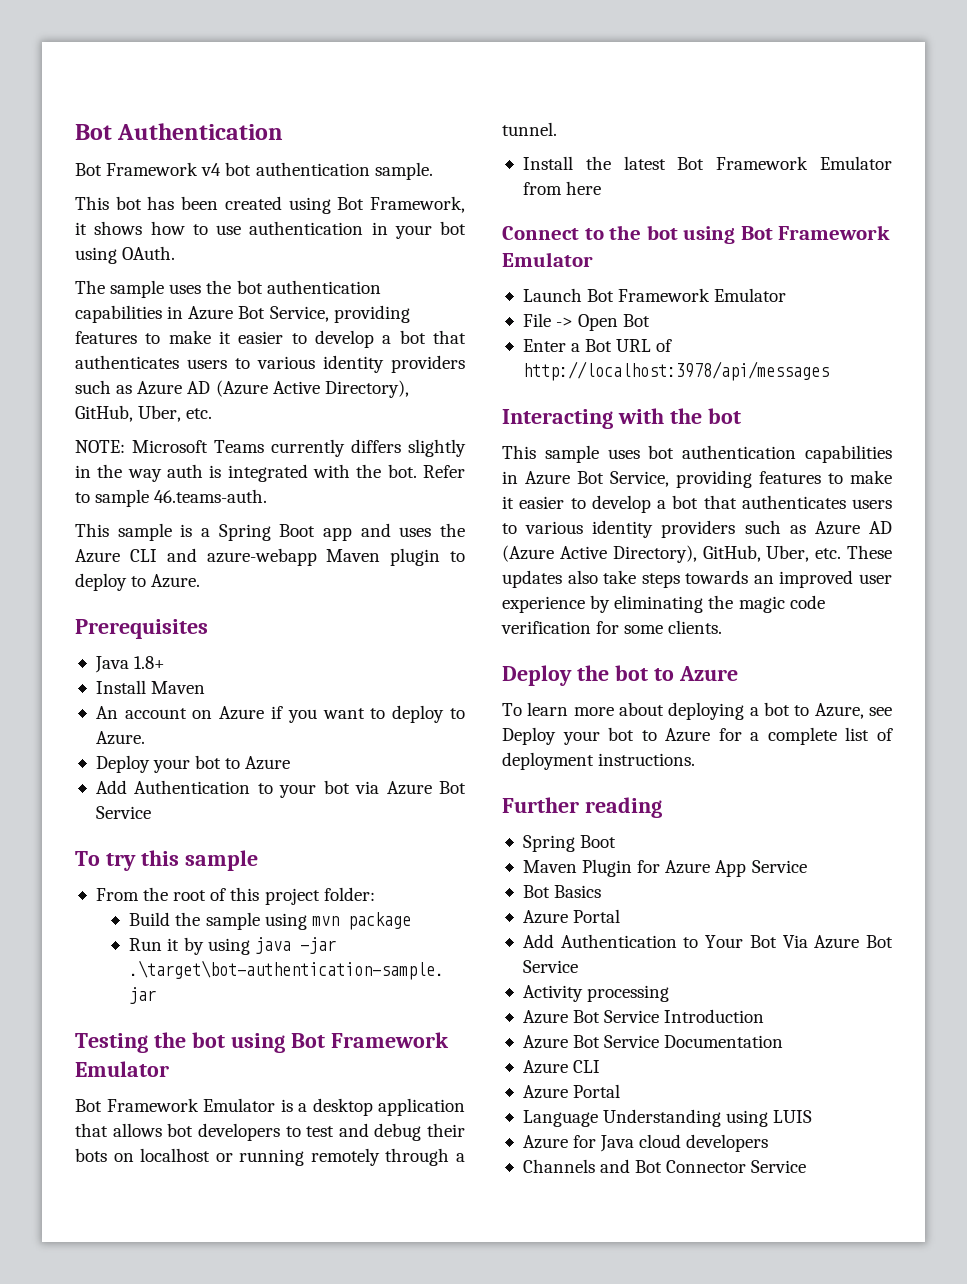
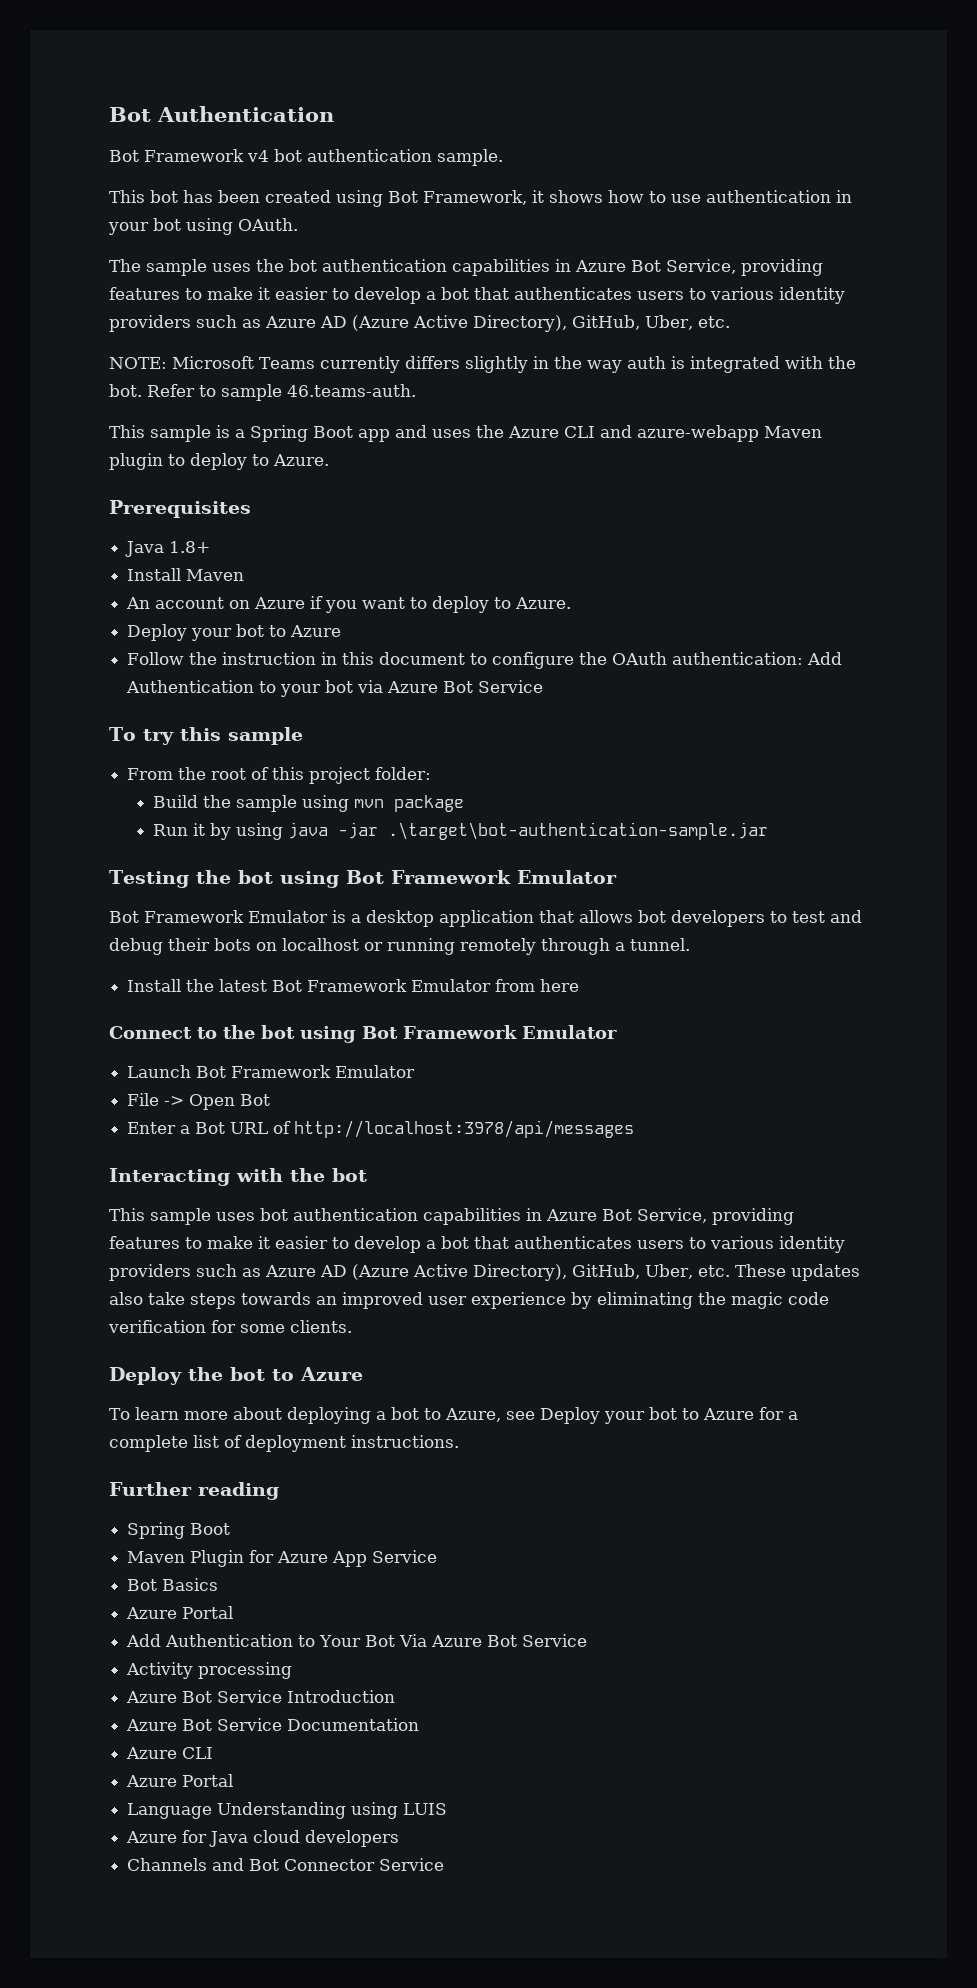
(291, 763) none -> [127,652,804,669] Follow the instruction in this document to configure the OAuth authentication:

